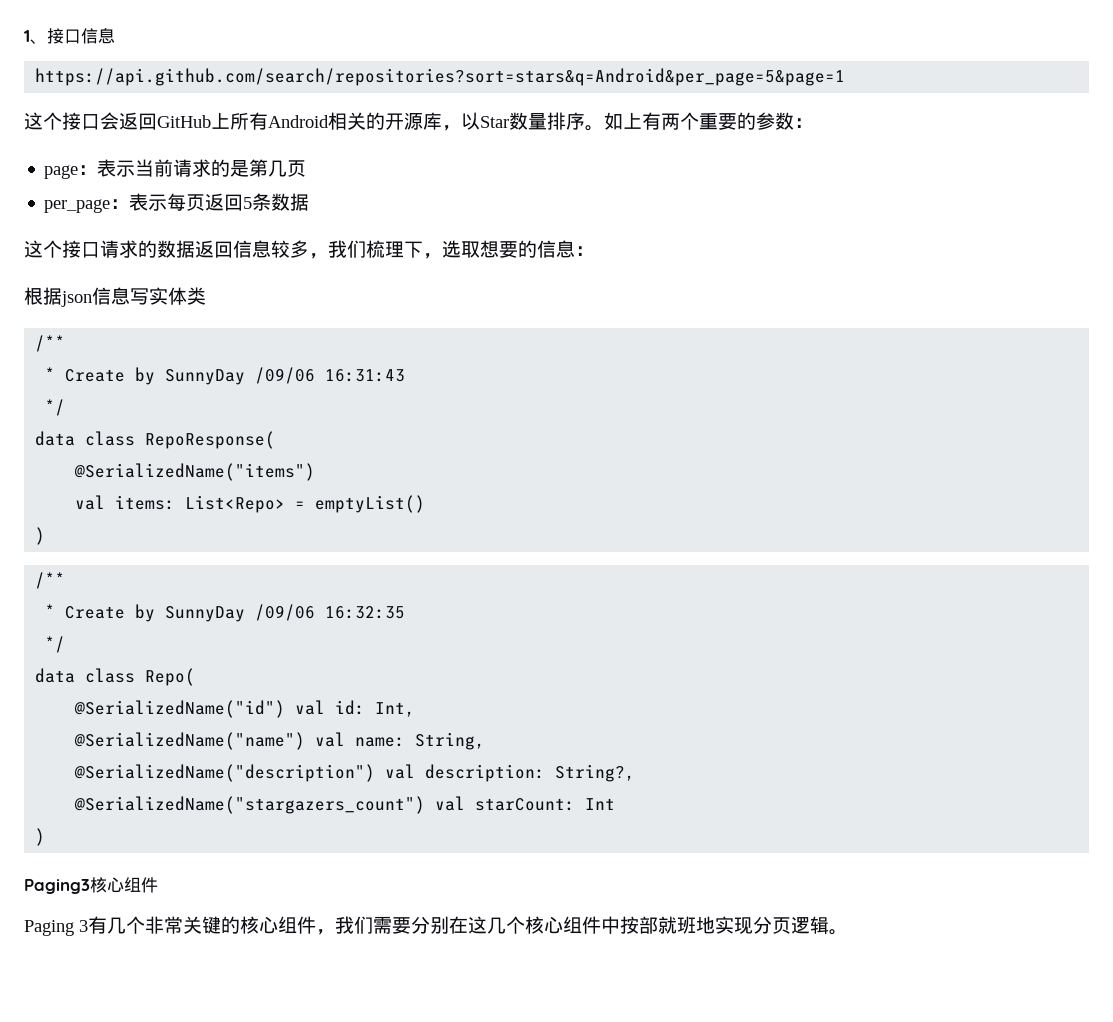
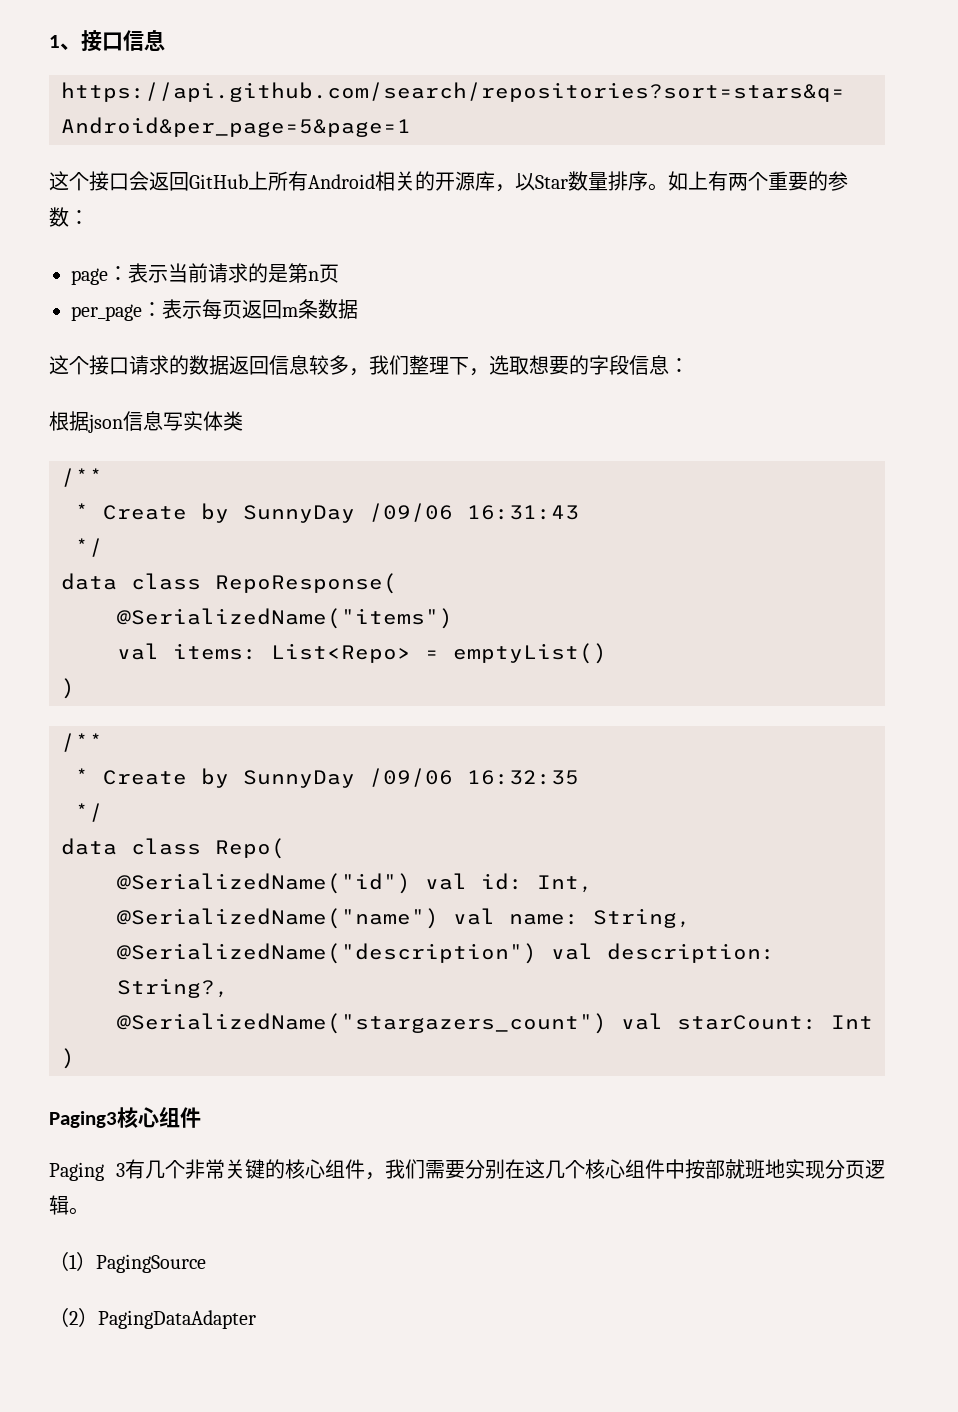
[268,160,288,177] 几 -> [308,271,319,281] n
[243,197,253,209] 5 -> [282,307,298,317] m
[366,240,385,258] 梳 -> [409,355,429,375] 整
(537, 249) none -> [589,355,629,375] 字段
(848, 932) none -> [49,1251,206,1273] [49,1307,256,1329] // （1）PagingSource // （2）PagingDataAdapter

